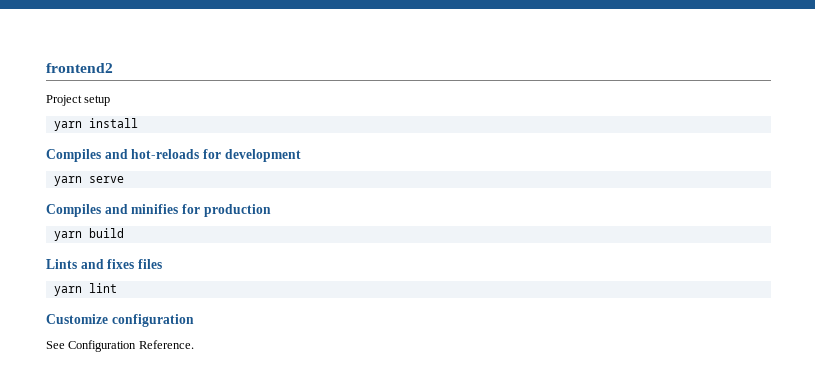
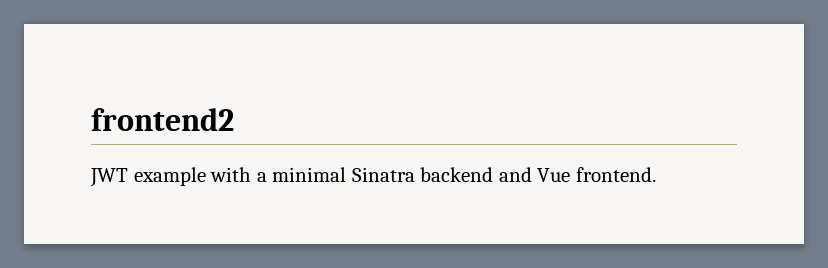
[46,95,111,106] [53,118,138,131] [46,149,301,162] [53,176,124,186] [46,204,271,217] [53,228,124,241] [46,259,162,269] [53,283,117,296] [46,314,194,327] [46,340,194,352] Project setup // yarn install // Compiles and hot-reloads for development // yarn serve // Compiles and minifies for production // yarn build // Lints and fixes files // yarn lint // Customize configuration // See Configuration Reference. -> [90,167,656,187] JWT example with a minimal Sinatra backend and Vue frontend.

